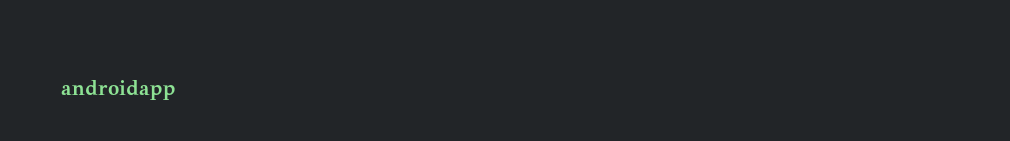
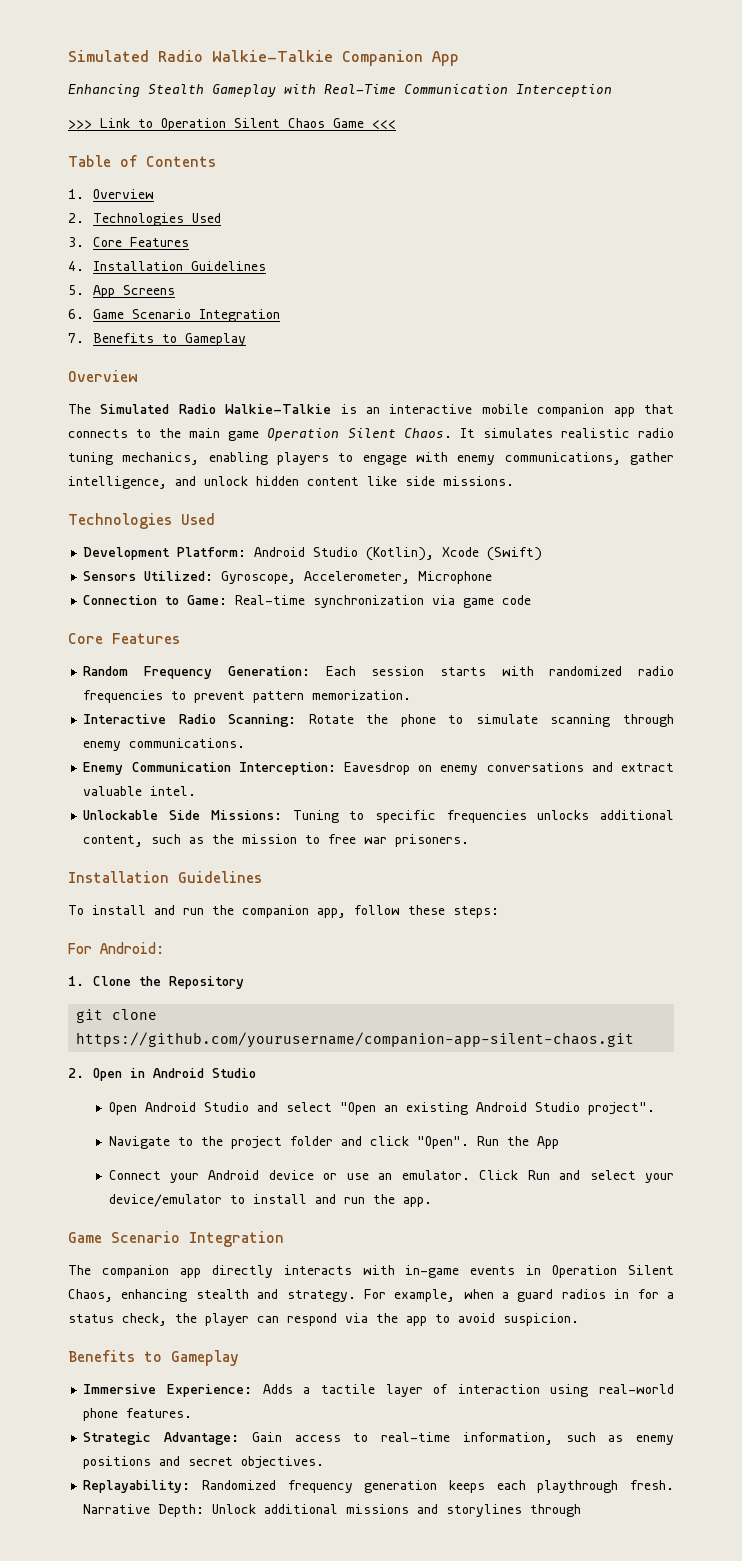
[61,80,176,100] androidapp -> [68,50,459,66] [68,84,612,97] [68,118,396,131] [68,155,216,167] [68,189,155,199] [68,213,222,226] [68,237,190,247] [68,261,267,271] [68,285,176,298] [68,309,281,322] [68,333,247,346] [68,370,138,382] [68,404,674,417] [68,428,674,441] [68,452,674,465] [68,476,514,489] [68,513,215,529] [83,547,543,561] [83,571,493,584] [83,595,532,608] [68,633,180,644] [83,666,674,679] [83,690,412,703] [83,714,675,727] [83,738,246,751] [83,762,674,775] [83,786,197,796] [83,810,674,823] [83,834,470,847] [68,871,262,883] [68,905,499,918] [68,942,164,954] [68,976,245,989] [76,1009,158,1023] [76,1032,635,1048] [68,1068,257,1081] [108,1102,655,1115] [108,1136,559,1149] [108,1170,674,1183] [108,1194,432,1207] [68,1231,284,1247] [68,1265,674,1278] [68,1289,674,1302] [68,1313,579,1326] [68,1350,239,1366] [83,1384,674,1397] [83,1408,193,1421] [83,1432,675,1445] [83,1456,325,1469] [83,1480,674,1493] [83,1504,582,1517] Simulated Radio Walkie-Talkie Companion App // Enhancing Stealth Gameplay with Real-Time Communication Interception // >>> Link to Operation Silent Chaos Game <<< // Table of Contents // 1. Overview // 2. Technologies Used // 3. Core Features // 4. Installation Guidelines // 5. App Screens // 6. Game Scenario Integration // 7. Benefits to Gameplay // Overview // The Simulated Radio Walkie-Talkie is an interactive mobile companion app that connects to the main game Operation Silent Chaos. It simulates realistic radio tuning mechanics, enabling players to engage with enemy communications, gather intelligence, and unlock hidden content like side missions. // Technologies Used // Development Platform: Android Studio (Kotlin), Xcode (Swift) // Sensors Utilized: Gyroscope, Accelerometer, Microphone // Connection to Game: Real-time synchronization via game code // Core Features // Random Frequency Generation: Each session starts with randomized radio frequencies to prevent pattern memorization. // Interactive Radio Scanning: Rotate the phone to simulate scanning through enemy communications. // Enemy Communication Interception: Eavesdrop on enemy conversations and extract valuable intel. // Unlockable Side Missions: Tuning to specific frequencies unlocks additional content, such as the mission to free war prisoners. // Installation Guidelines // To install and run the companion app, follow these steps: // For Android: // 1. Clone the Repository // git clone https://github.com/yourusername/companion-app-silent-chaos.git // 2. Open in Android Studio // Open Android Studio and select "Open an existing Android Studio project". // Navigate to the project folder and click "Open". Run the App // Connect your Android device or use an emulator. Click Run and select your device/emulator to install and run the app. // Game Scenario Integration // The companion app directly interacts with in-game events in Operation Silent Chaos, enhancing stealth and strategy. For example, when a guard radios in for a status check, the player can respond via the app to avoid suspicion. // Benefits to Gameplay // Immersive Experience: Adds a tactile layer of interaction using real-world phone features. // Strategic Advantage: Gain access to real-time information, such as enemy positions and secret objectives. // Replayability: Randomized frequency generation keeps each playthrough fresh. Narrative Depth: Unlock additional missions and storylines through

